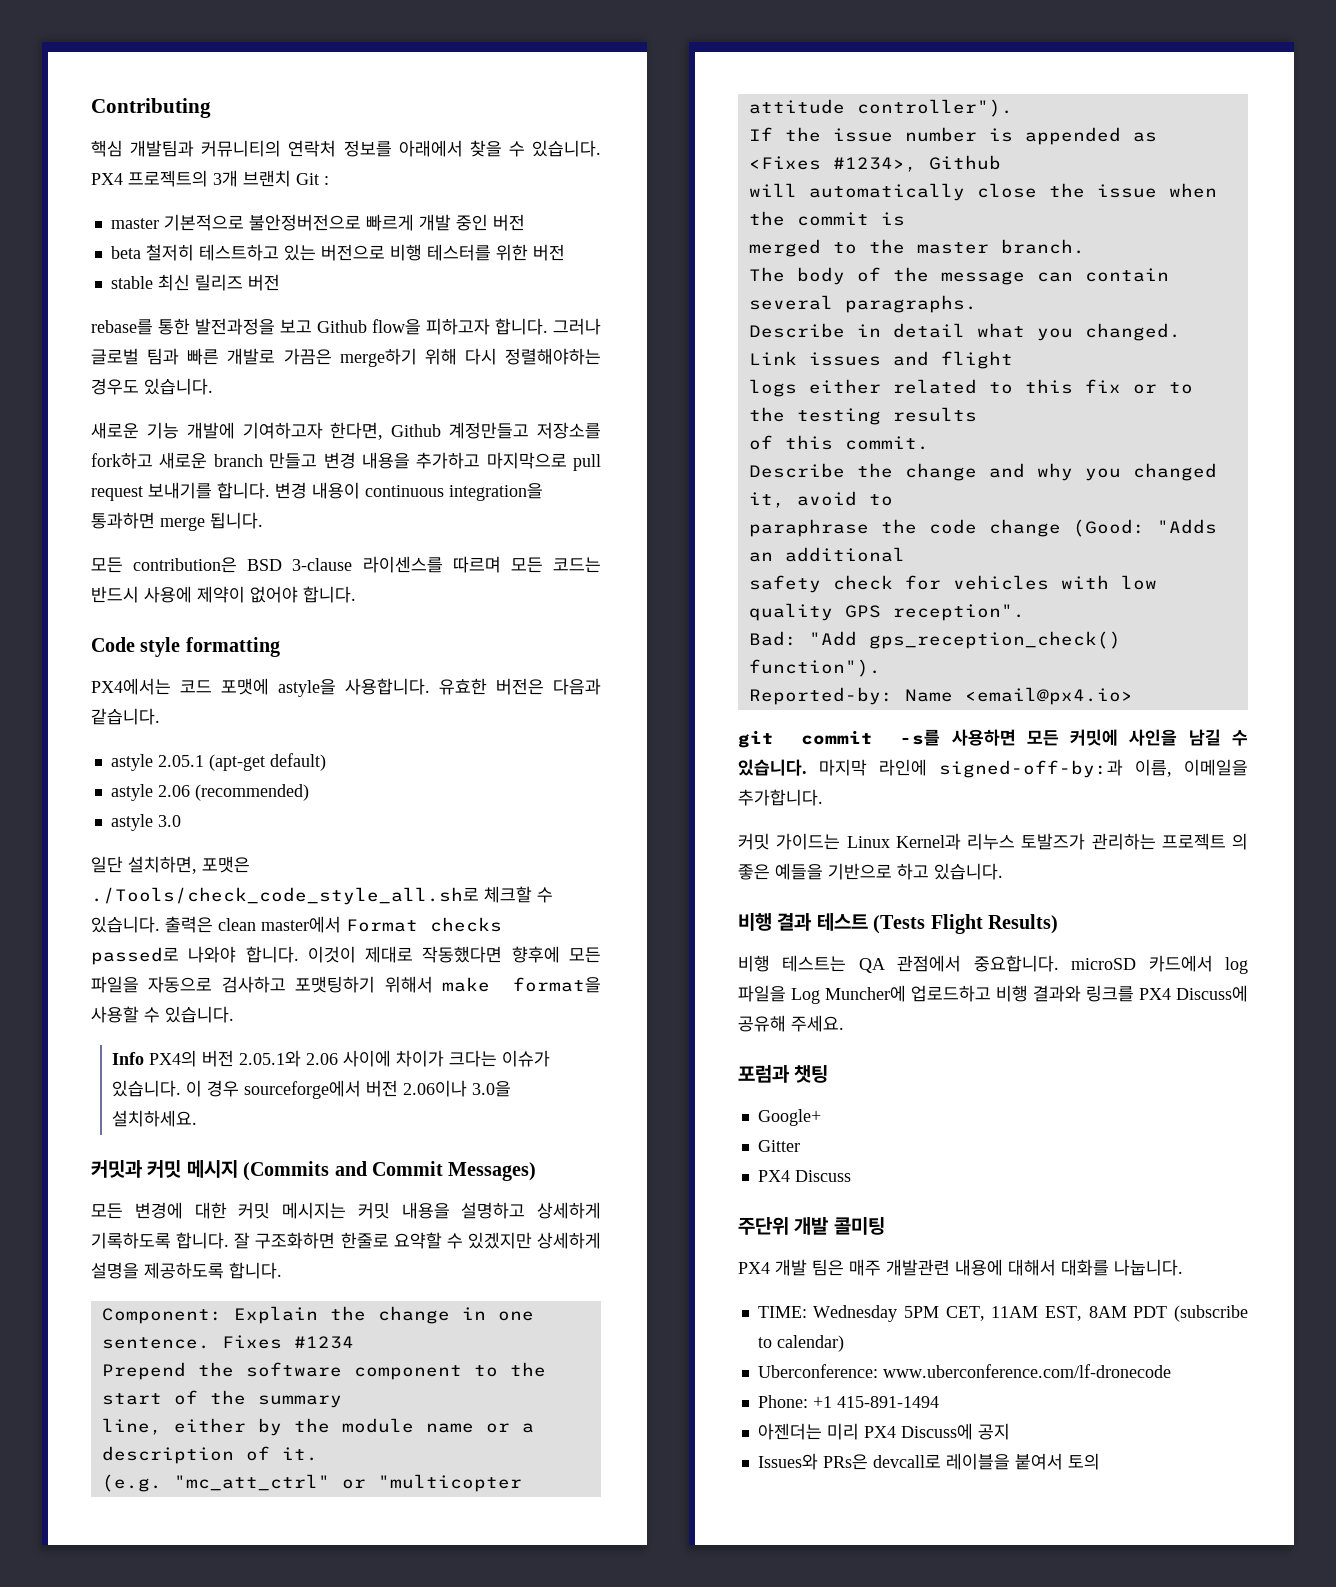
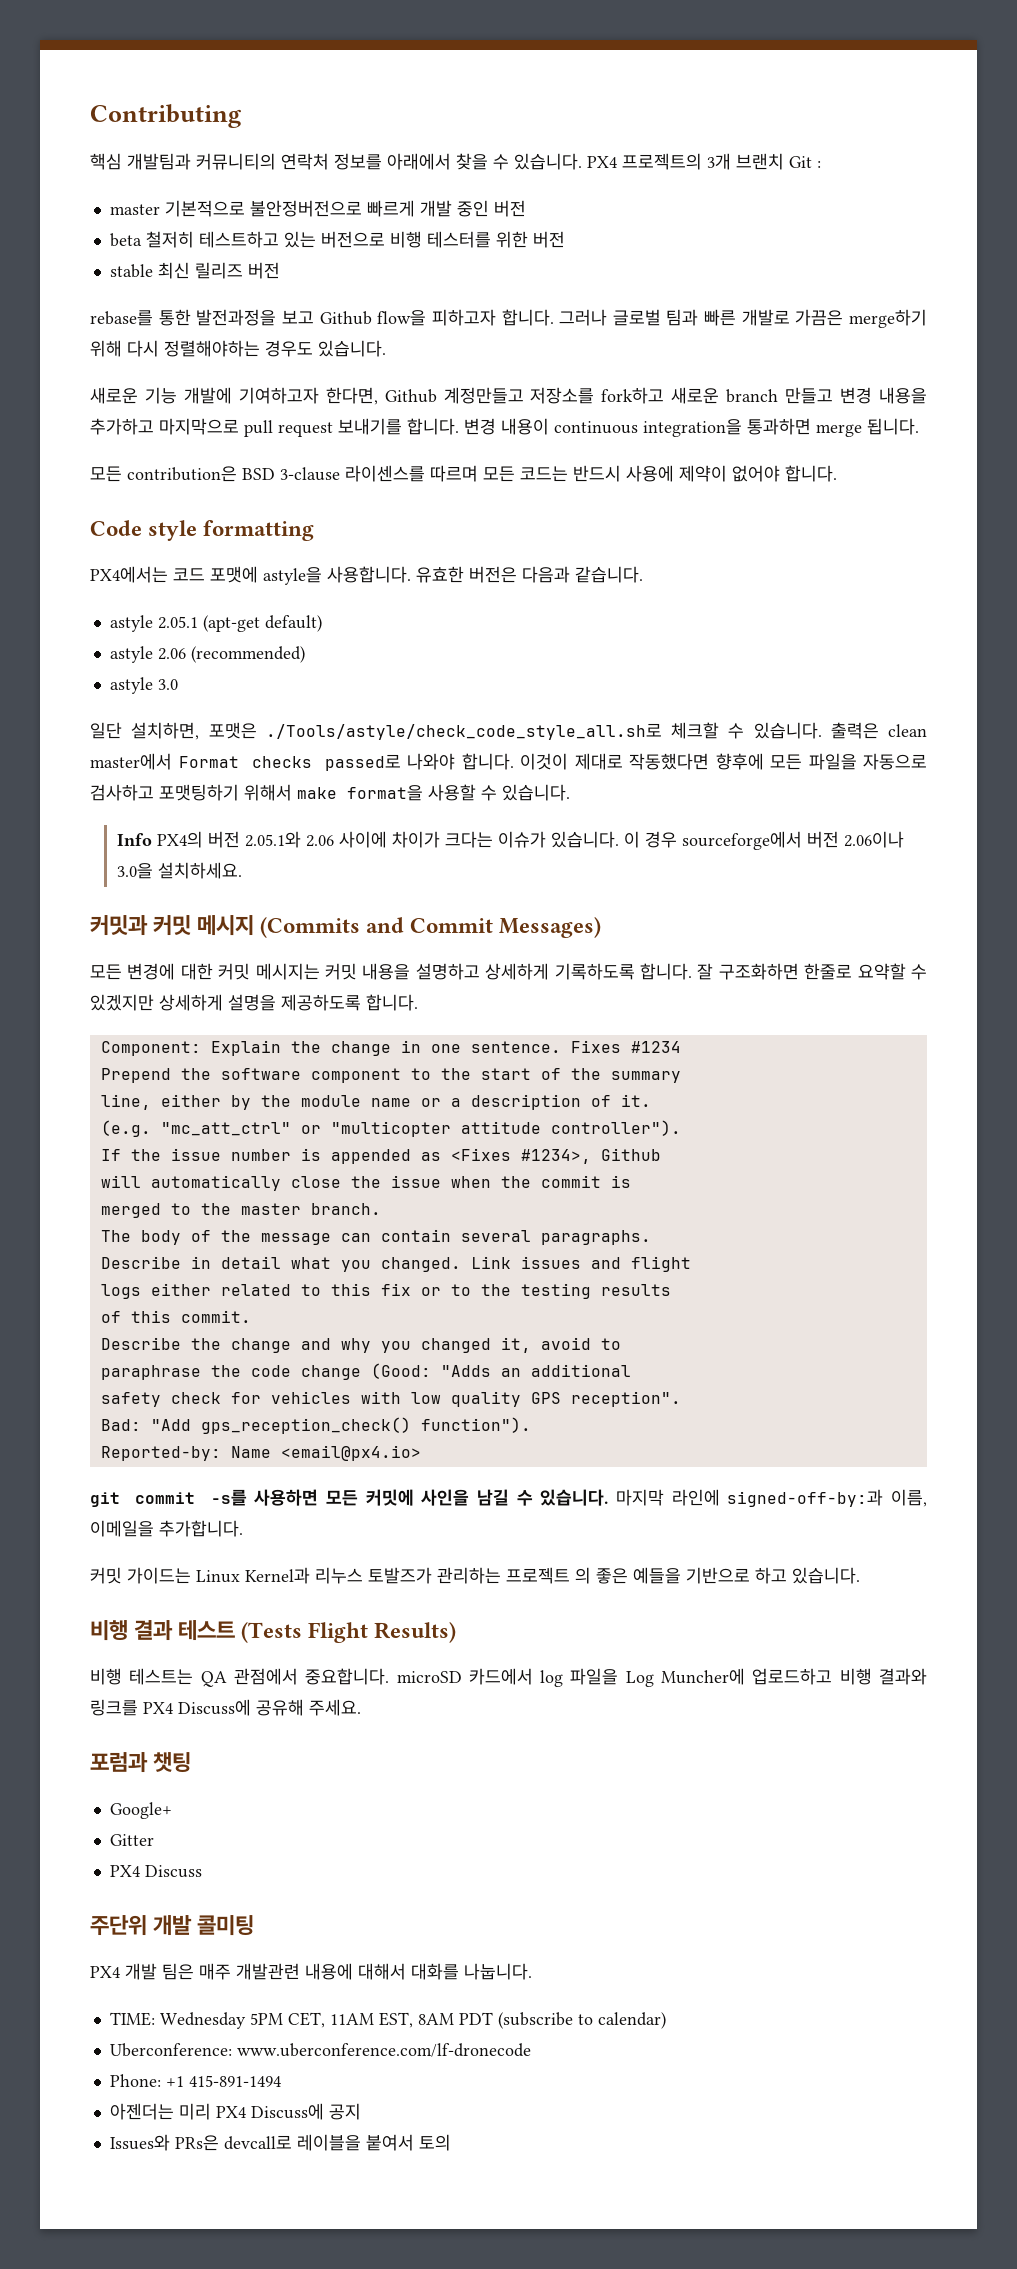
[91,887,479,905] ./Tools/check_code_style_all.sh로 -> [265,723,662,740] ./Tools/astyle/check_code_style_all.sh로

